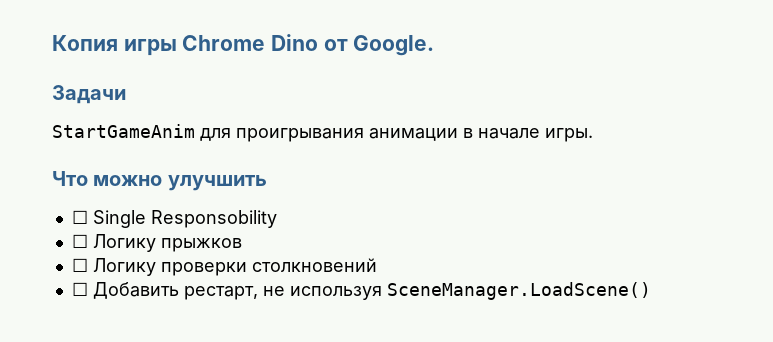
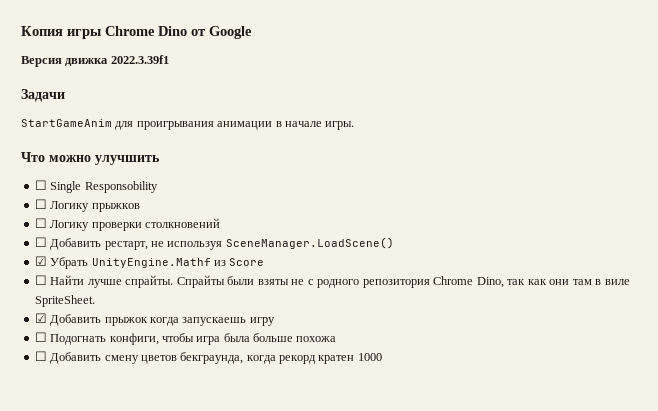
[353,35,435,56] Google. -> [209,26,252,39] [21,55,169,67] Google // Версия движка 2022.3.39f1
(651, 291) none -> [34,256,265,269] [34,275,631,288] [34,295,95,307] [34,313,275,326] [34,332,337,345] [34,351,382,364] // ☑ Убрать UnityEngine.Mathf из Score // ☐ Найти лучше спрайты. Спрайты были взяты не с родного репозитория Chrome Dino, так как они там в виле SpriteSheet. // ☑ Добавить прыжок когда запускаешь игру // ☐ Подогнать конфиги, чтобы игра была больше похожа // ☐ Добавить смену цветов бекграунда, когда рекорд кратен 1000

